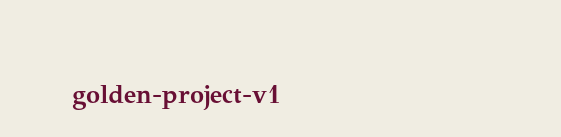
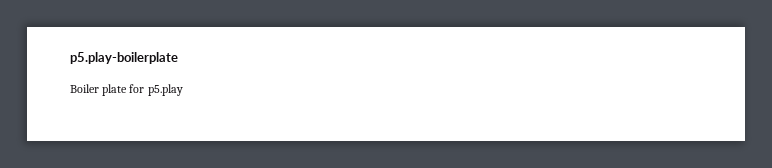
[72,85,281,110] golden-project-v1 -> [70,52,178,64] [70,84,183,96] p5.play-boilerplate // Boiler plate for p5.play

